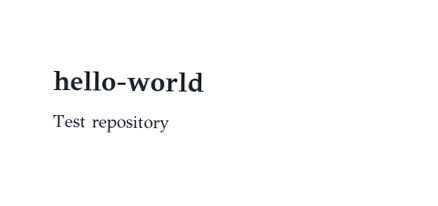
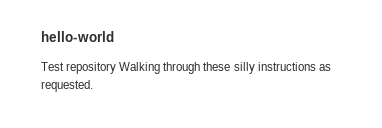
(170, 124) none -> [119,62,331,74] [41,80,93,92] Walking through these silly instructions as requested.

